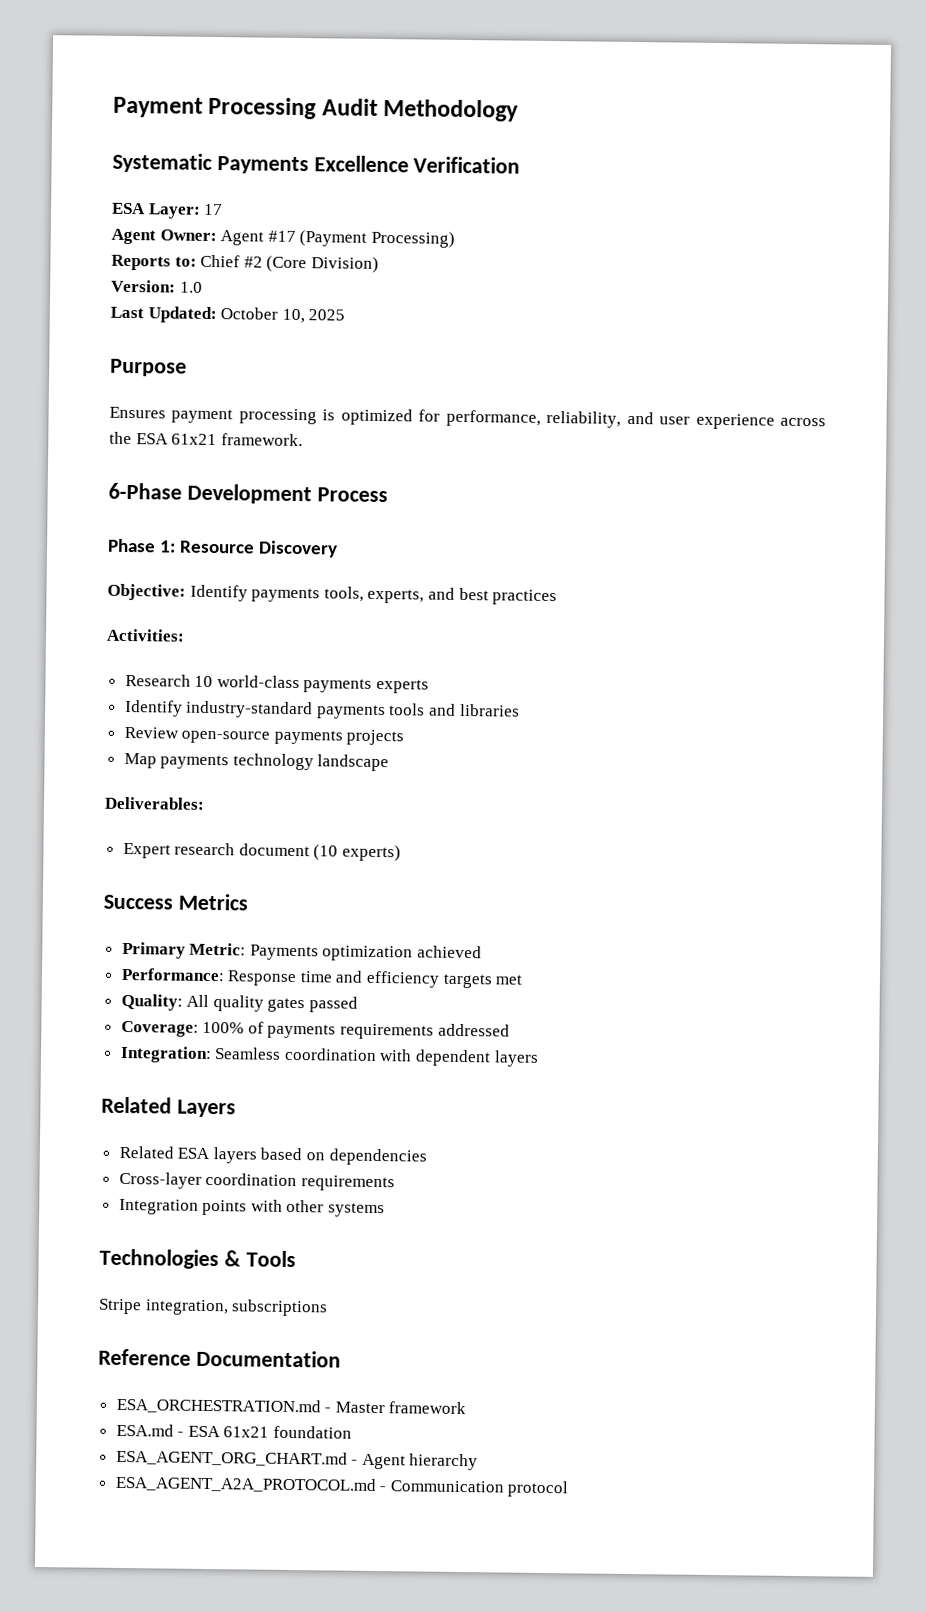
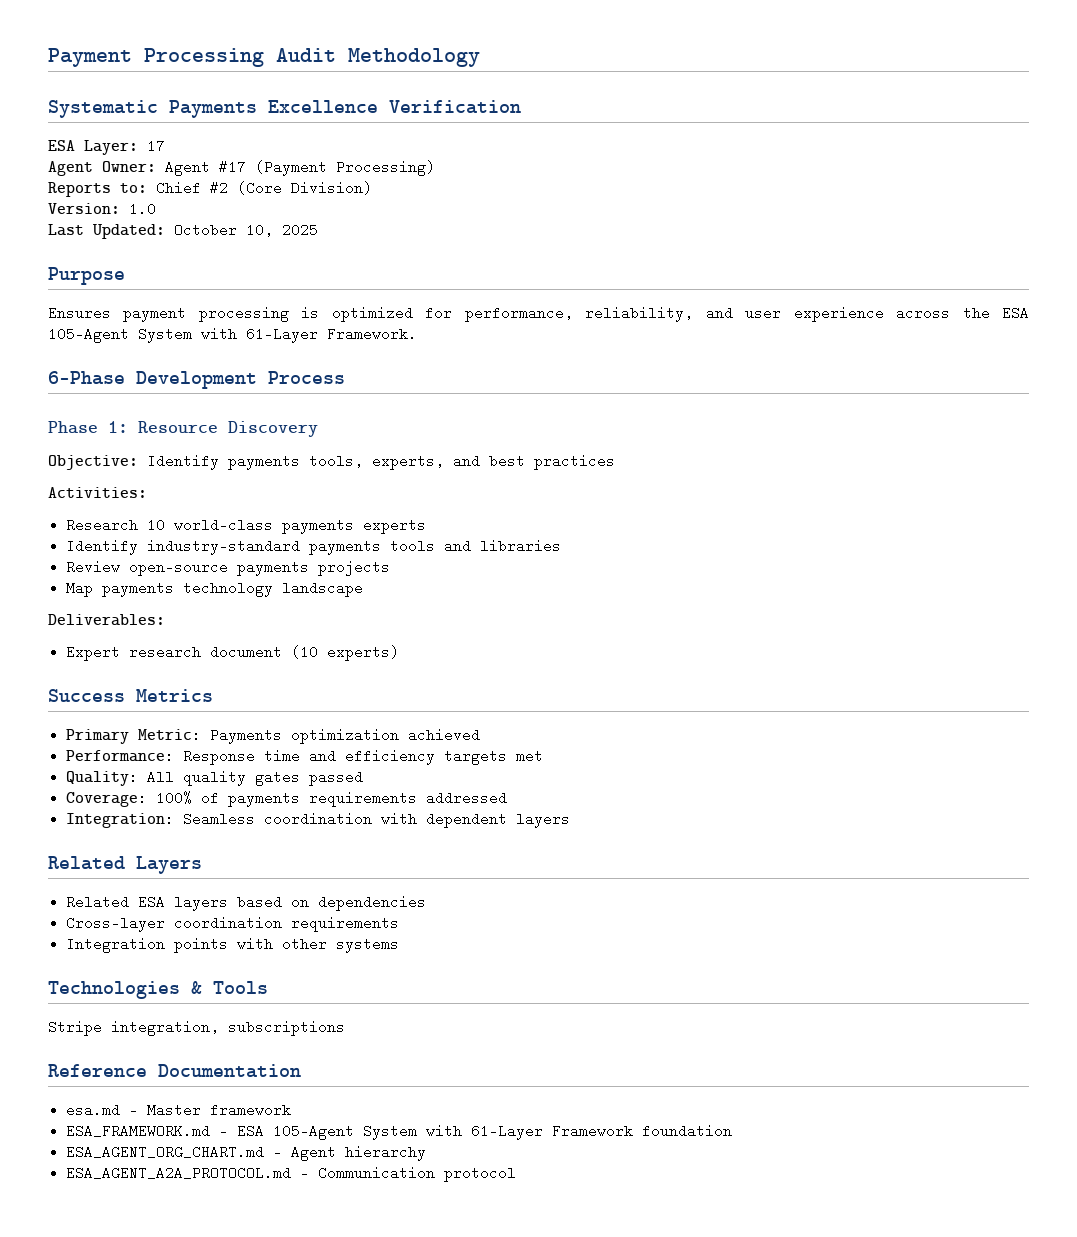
[171,433,303,447] 61x21 framework. -> [48,327,417,343] 105-Agent System with 61-Layer Framework.
[115,1397,321,1415] ESA_ORCHESTRATION.md -> [66,1103,121,1117] esa.md
[115,1423,174,1437] ESA.md -> [66,1124,211,1138] ESA_FRAMEWORK.md
[223,1426,270,1438] 61x21 -> [273,1124,634,1140] 105-Agent System with 61-Layer Framework

